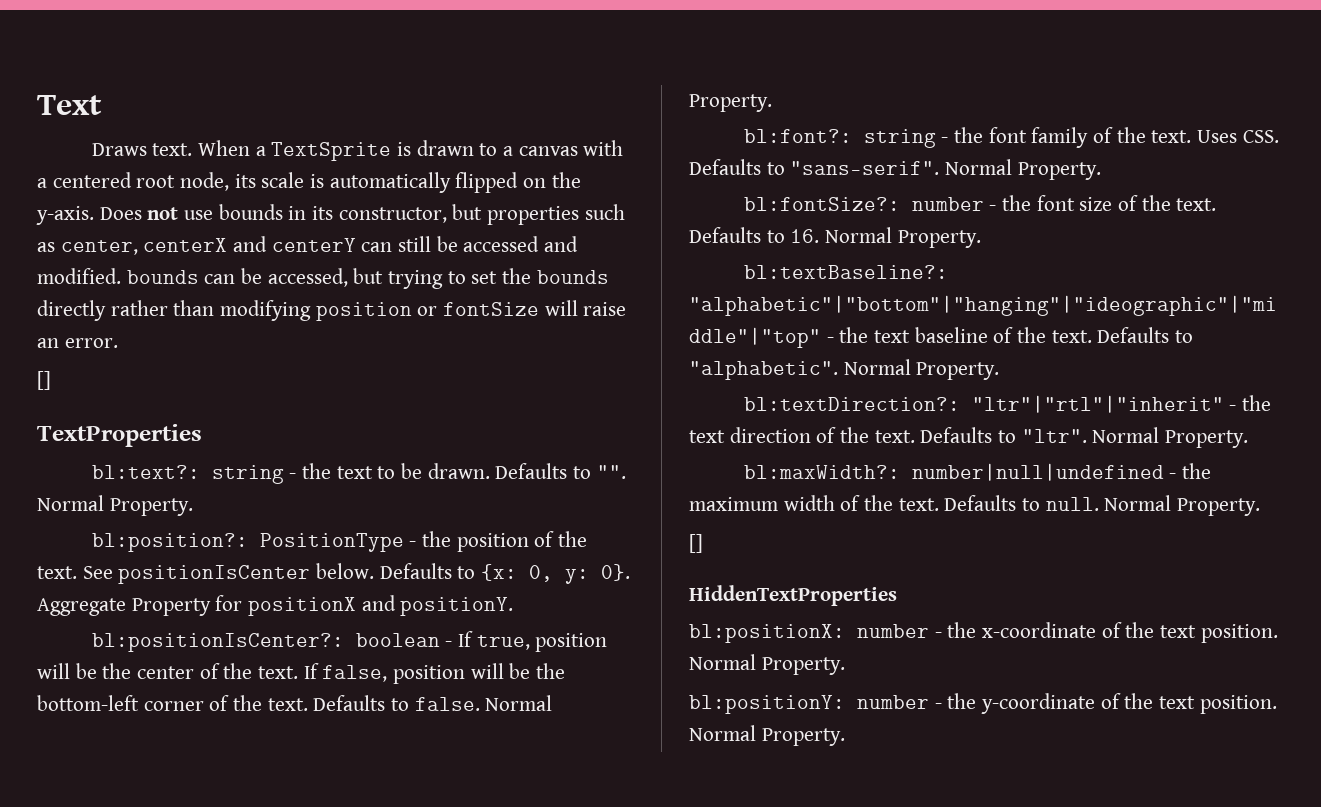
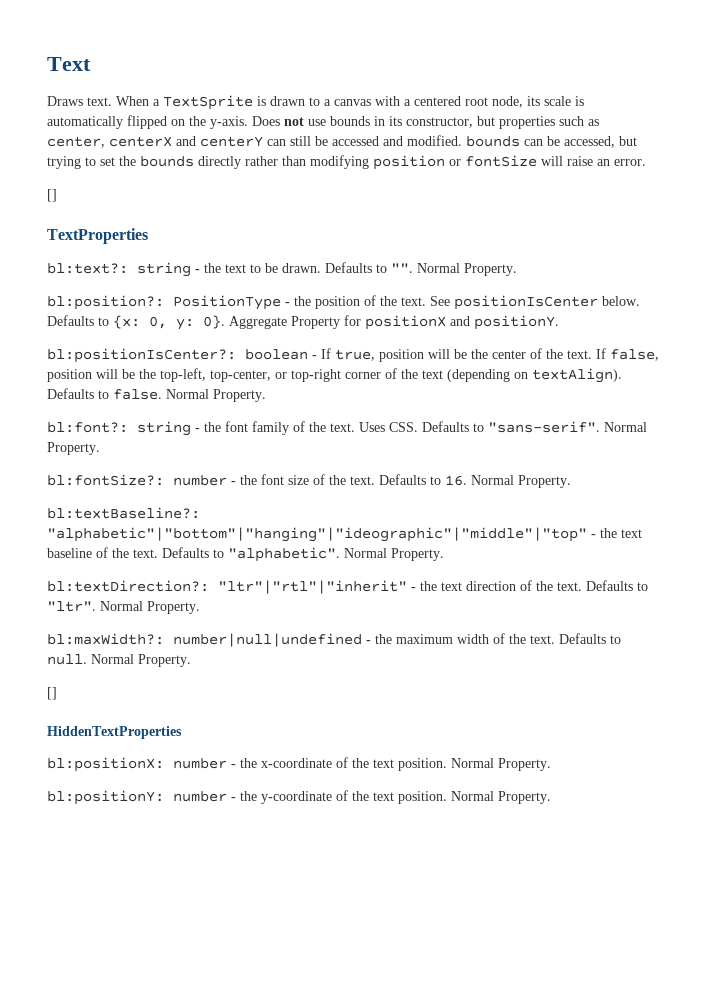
[37,695,308,711] bottom-left corner of the text. -> [160,368,622,383] top-left, top-center, or top-right corner of the text (depending on textAlign).

